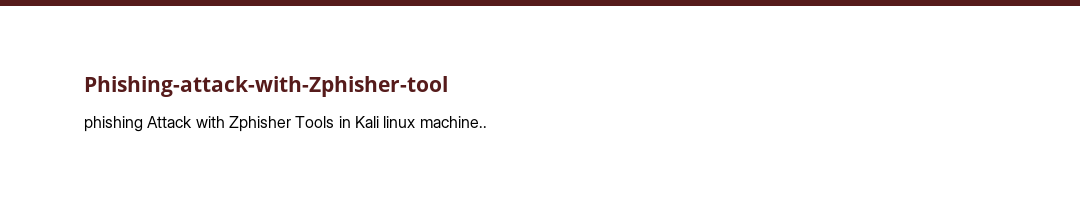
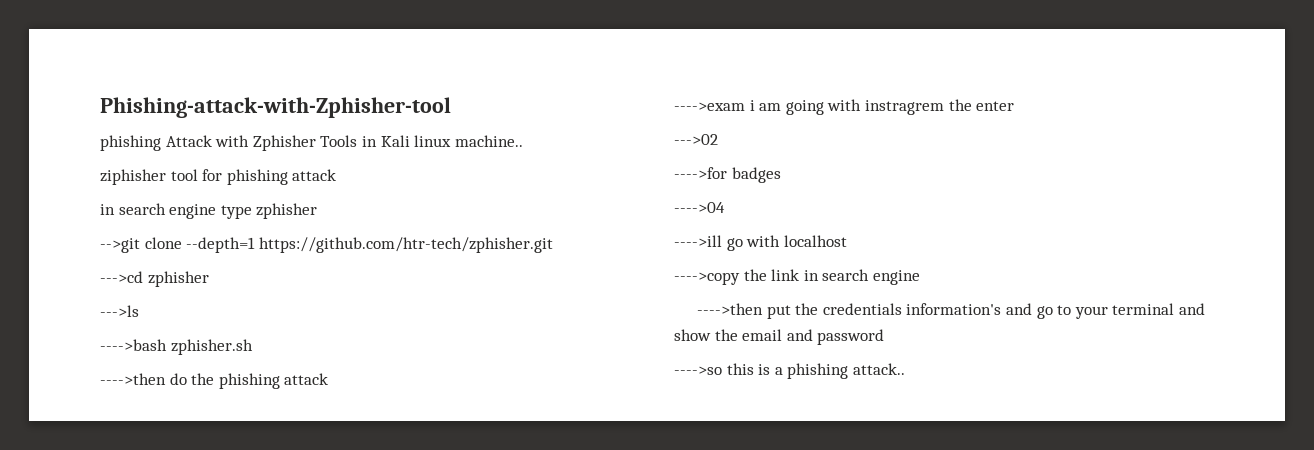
(487, 122) none -> [100,169,337,185] [100,203,318,219] [100,237,553,253] [100,271,209,287] [100,305,139,317] [100,339,253,355] [100,373,329,389] [674,99,1015,115] [674,134,718,145] [674,167,781,183] [674,202,725,213] [674,235,847,251] [674,269,920,285] [697,303,1205,319] [674,329,885,345] [674,363,905,379] // ziphisher tool for phishing attack // in search engine type zphisher // -->git clone --depth=1 https://github.com/htr-tech/zphisher.git // --->cd zphisher // --->ls // ---->bash zphisher.sh // ---->then do the phishing attack // ---->exam i am going with instragrem the enter // --->02 // ---->for badges // ---->04 // ---->ill go with localhost // ---->copy the link in search engine // ---->then put the credentials information's and go to your terminal and show the email and password // ---->so this is a phishing attack..

